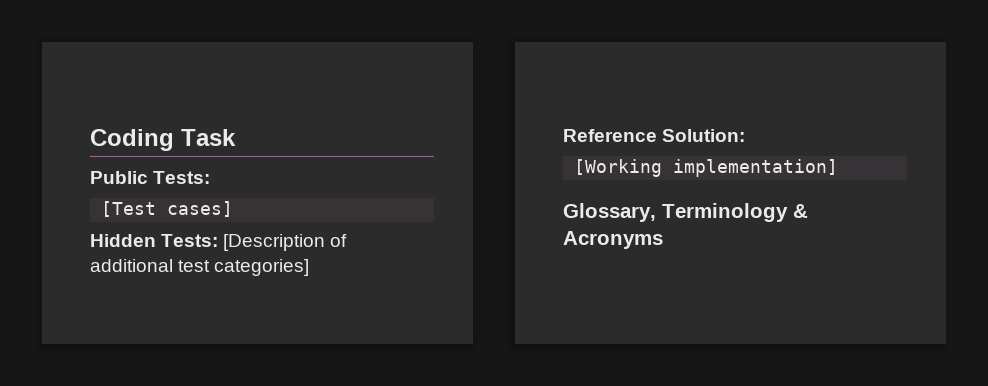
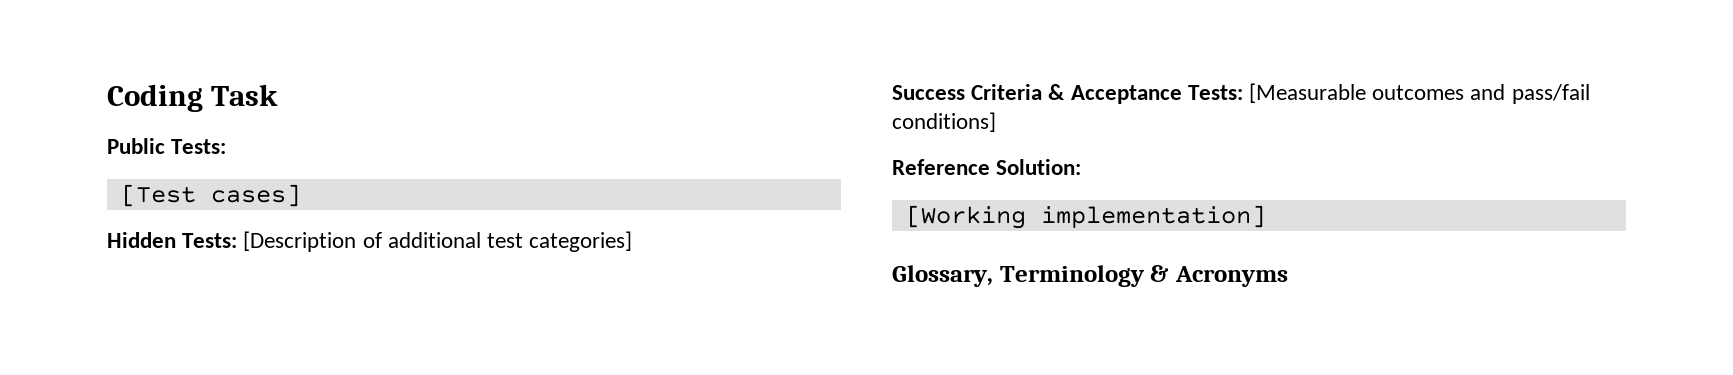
(310, 267) none -> [892,83,1590,104] [892,112,996,132] // Success Criteria & Acceptance Tests: [Measurable outcomes and pass/fail conditions]

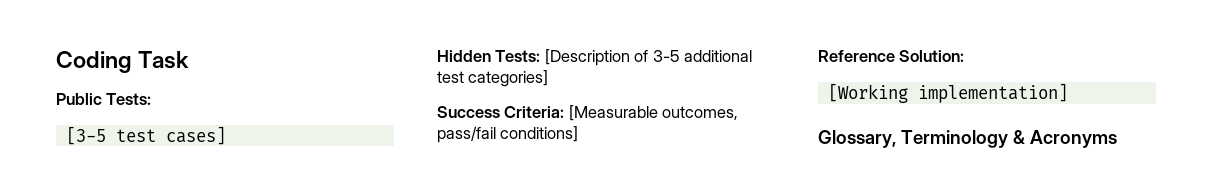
[120,184,196,207] [Test -> [65,126,156,145] [3-5 test
(382, 240) none -> [652,50,680,62] 3-5
[971,83,1506,104] Criteria & Acceptance Tests: [Measurable outcomes and -> [504,105,739,121] Criteria: [Measurable outcomes,

